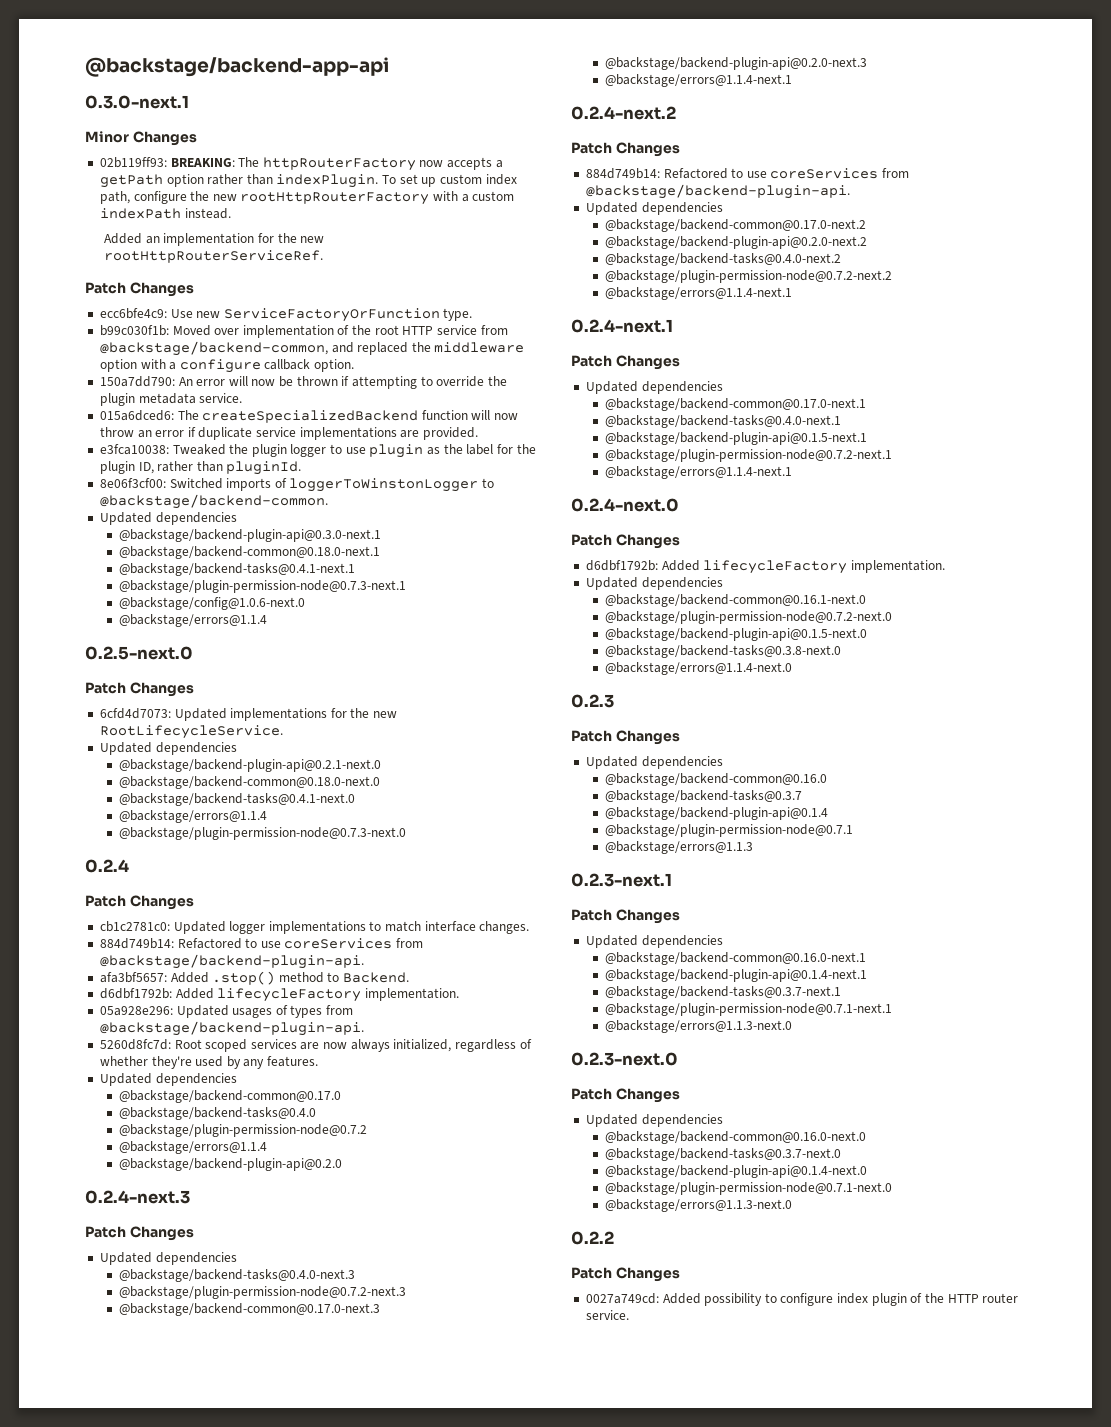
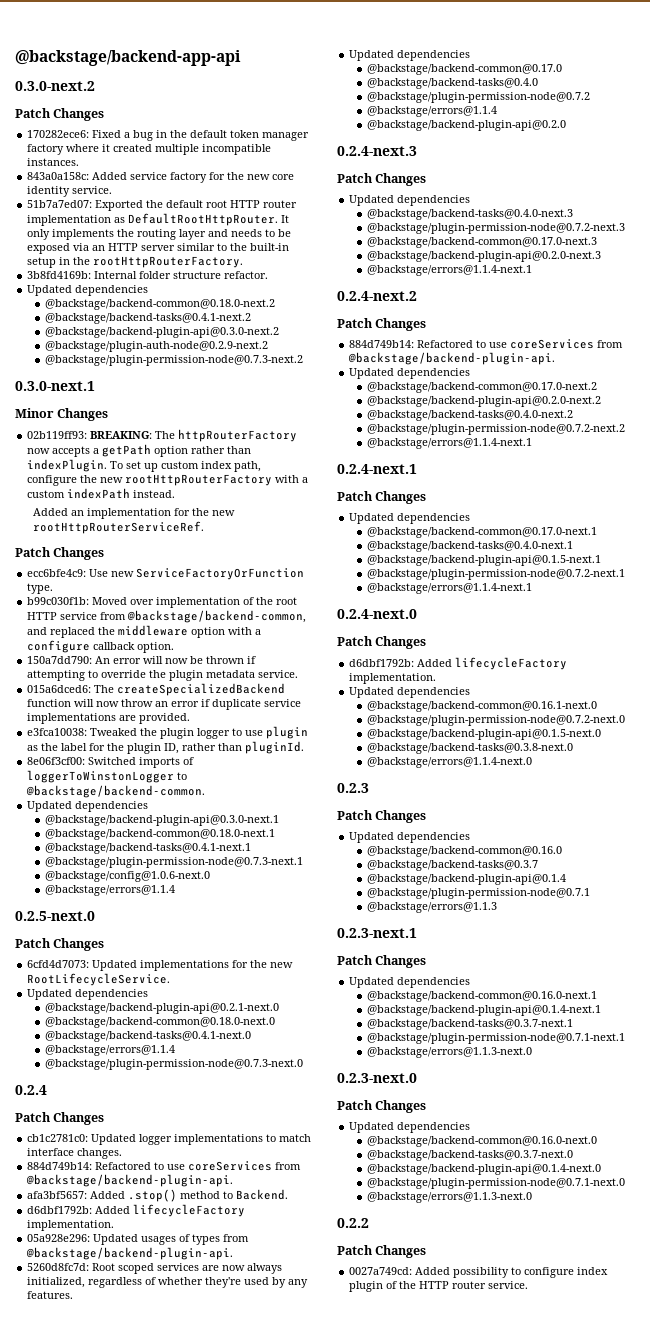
(389, 67) none -> [15,81,95,91] [15,108,105,121] [27,130,310,141] [27,144,272,155] [27,158,80,166] [27,172,295,183] [27,186,113,197] [27,200,298,211] [27,213,290,226] [27,229,292,240] [27,243,290,254] [27,256,244,268] [27,271,269,279] [27,285,149,296] [45,299,276,310] [45,313,252,324] [45,327,280,338] [45,341,269,352] [45,355,304,366] // 0.3.0-next.2 // Patch Changes // 170282ece6: Fixed a bug in the default token manager factory where it created multiple incompatible instances. // 843a0a158c: Added service factory for the new core identity service. // 51b7a7ed07: Exported the default root HTTP router implementation as DefaultRootHttpRouter. It only implements the routing layer and needs to be exposed via an HTTP server similar to the built-in setup in the rootHttpRouterFactory. // 3b8fd4169b: Internal folder structure refactor. // Updated dependencies // @backstage/backend-common@0.18.0-next.2 // @backstage/backend-tasks@0.4.1-next.2 // @backstage/backend-plugin-api@0.3.0-next.2 // @backstage/plugin-auth-node@0.2.9-next.2 // @backstage/plugin-permission-node@0.7.3-next.2

